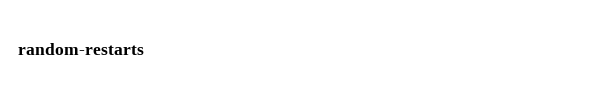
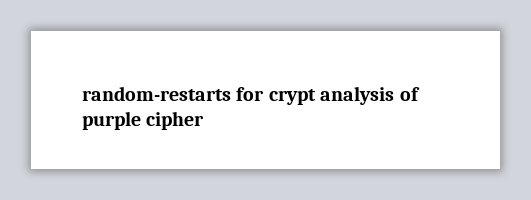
(144, 49) none -> [236,86,420,105] [82,111,205,130] for crypt analysis of purple cipher

